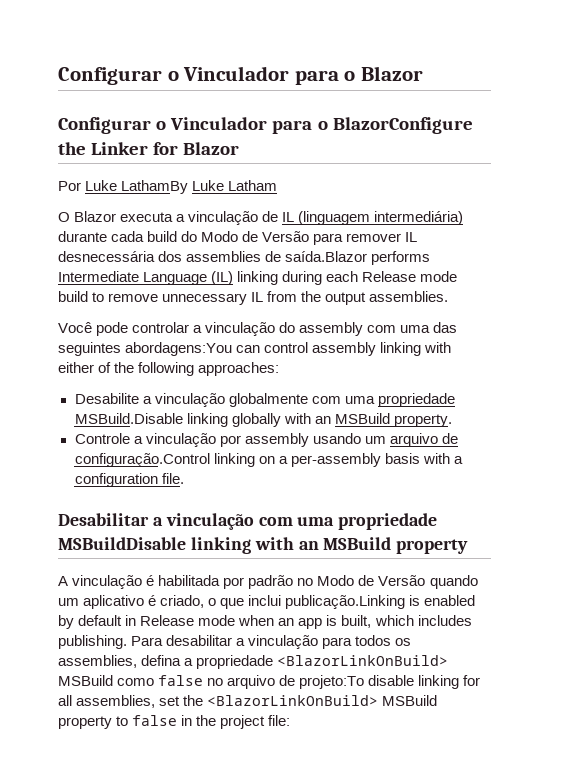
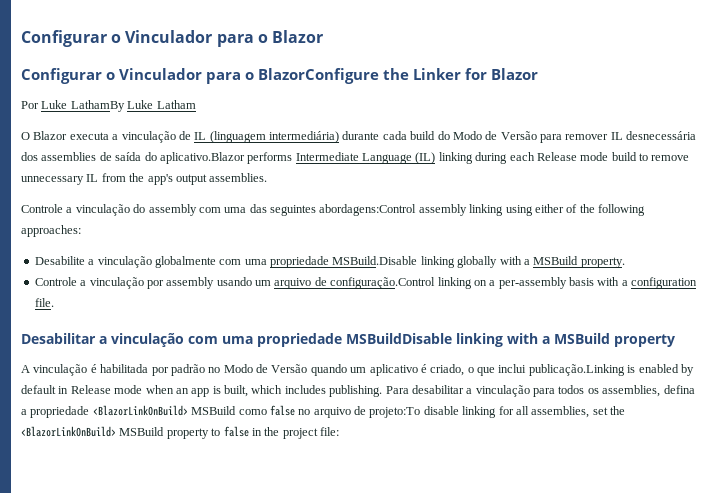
[285,251,368,262] saída.Blazor -> [115,152,245,164] saída do aplicativo.Blazor
(322, 296) none -> [147,174,173,185] app's
[58,322,190,336] Você pode controlar -> [21,204,63,213] Controle
[125,342,309,356] abordagens:You can control -> [319,204,417,216] abordagens:Control
[424,342,452,353] with -> [505,205,533,216] using
[314,416,331,424] an -> [523,259,530,265] a
[298,541,319,550] an -> [542,336,550,344] a

